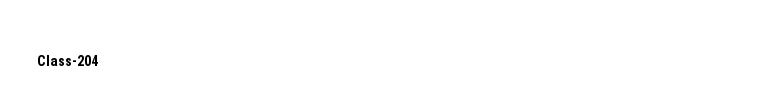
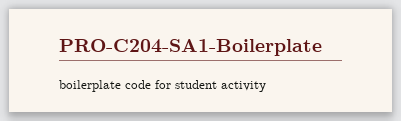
[37,55,98,66] Class-204 -> [59,39,322,56] [59,80,266,92] PRO-C204-SA1-Boilerplate // boilerplate code for student activity

